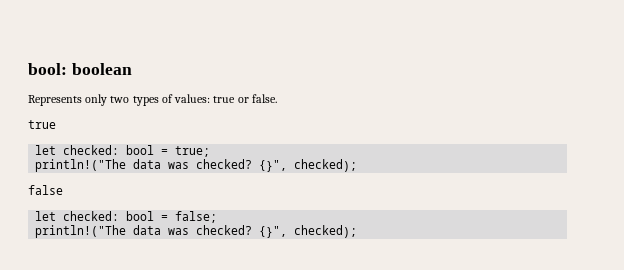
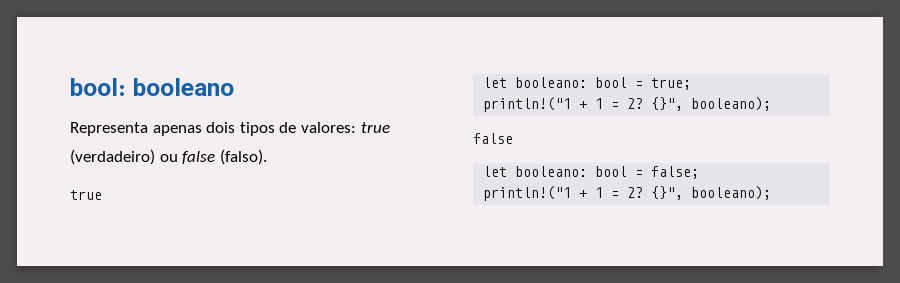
[71,63,132,75] [28,94,277,106] boolean // Represents only two types of values: true or false. -> [132,78,234,96] [70,122,390,136] [70,149,267,165] booleano // Representa apenas dois tipos de valores: true (verdadeiro) ou false (falso).
[63,145,120,155] checked: -> [515,77,588,88] booleano:
[35,159,358,172] println!("The data was checked? {}", checked); -> [483,97,772,112] println!("1 + 1 = 2? {}", booleano);
[63,211,120,221] checked: -> [515,166,588,177] booleano:
[35,225,358,238] println!("The data was checked? {}", checked); -> [483,186,772,201] println!("1 + 1 = 2? {}", booleano);

